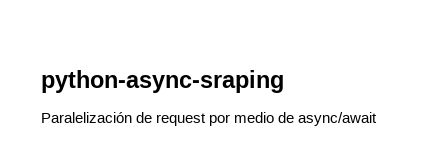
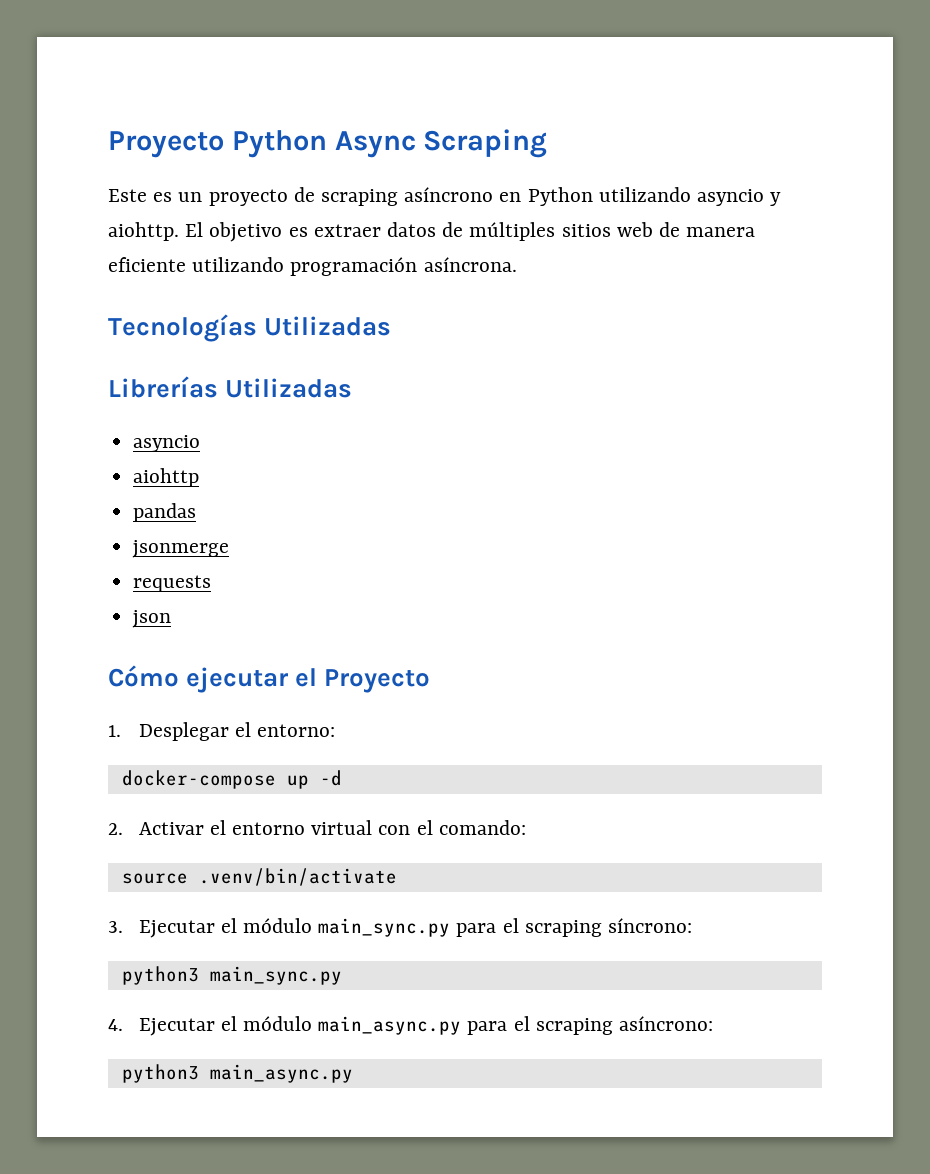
[41,70,284,93] [41,112,378,126] python-async-sraping // Paralelización de request por medio de async/await -> [108,129,548,158] [108,187,782,206] [108,222,756,242] [108,257,517,276] [108,314,392,342] [108,376,353,398] [133,435,201,452] [133,468,200,487] [133,503,197,522] [132,540,230,558] [133,575,212,592] [132,610,172,628] [108,665,431,693] [108,722,336,741] [121,770,342,789] [108,820,526,835] [121,868,397,886] [108,918,693,938] [121,966,342,985] [108,1016,714,1036] [121,1064,353,1083] Proyecto Python Async Scraping // Este es un proyecto de scraping asíncrono en Python utilizando asyncio y aiohttp. El objetivo es extraer datos de múltiples sitios web de manera eficiente utilizando programación asíncrona. // Tecnologías Utilizadas // Librerías Utilizadas // asyncio // aiohttp // pandas // jsonmerge // requests // json // Cómo ejecutar el Proyecto // 1. Desplegar el entorno: // docker-compose up -d // 2. Activar el entorno virtual con el comando: // source .venv/bin/activate // 3. Ejecutar el módulo main_sync.py para el scraping síncrono: // python3 main_sync.py // 4. Ejecutar el módulo main_async.py para el scraping asíncrono: // python3 main_async.py

